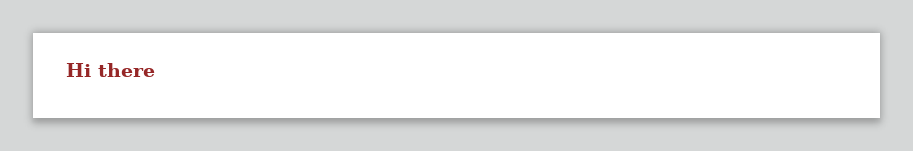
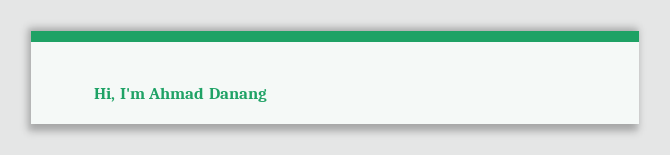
[66,63,155,77] Hi there -> [94,87,267,102] Hi, I'm Ahmad Danang

